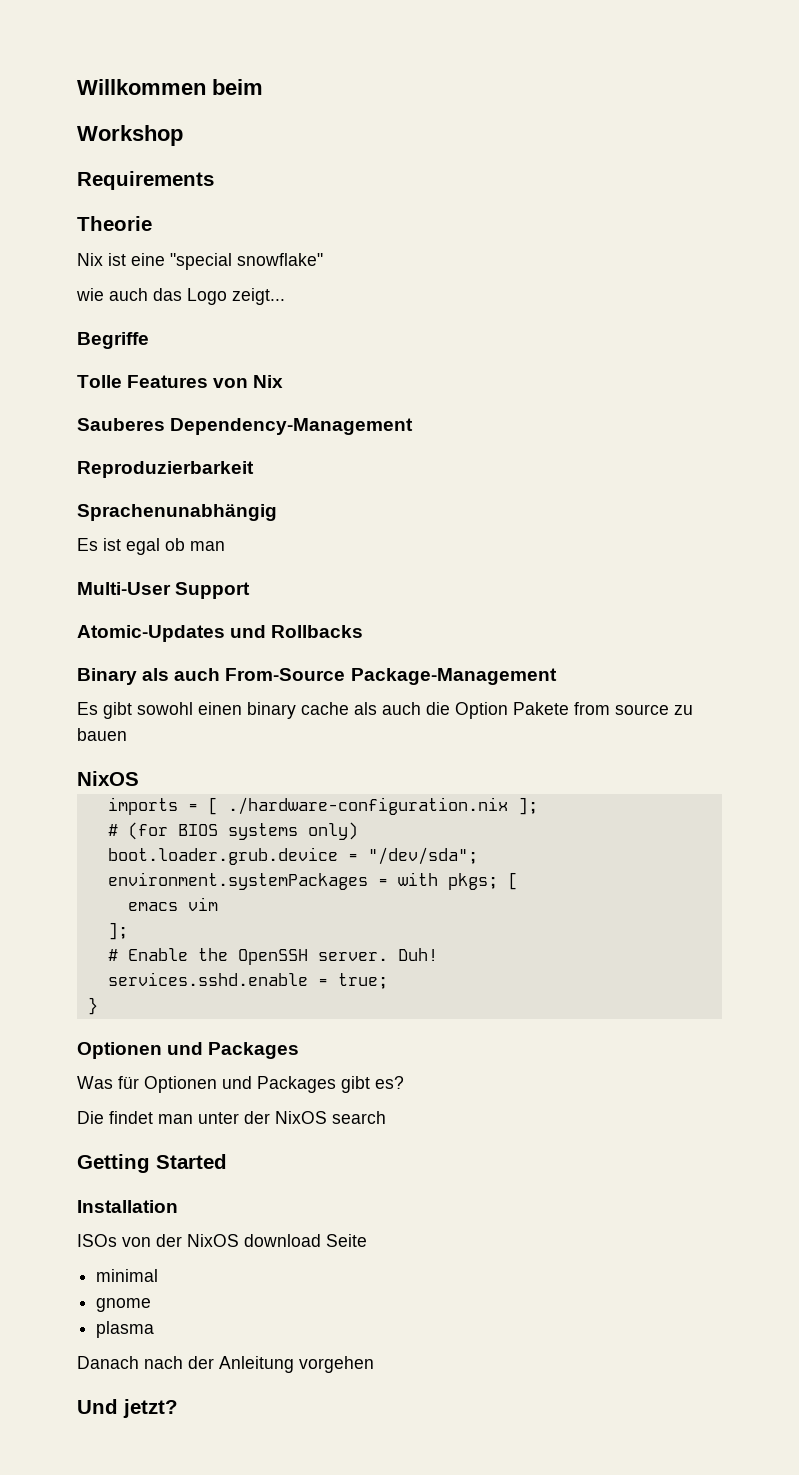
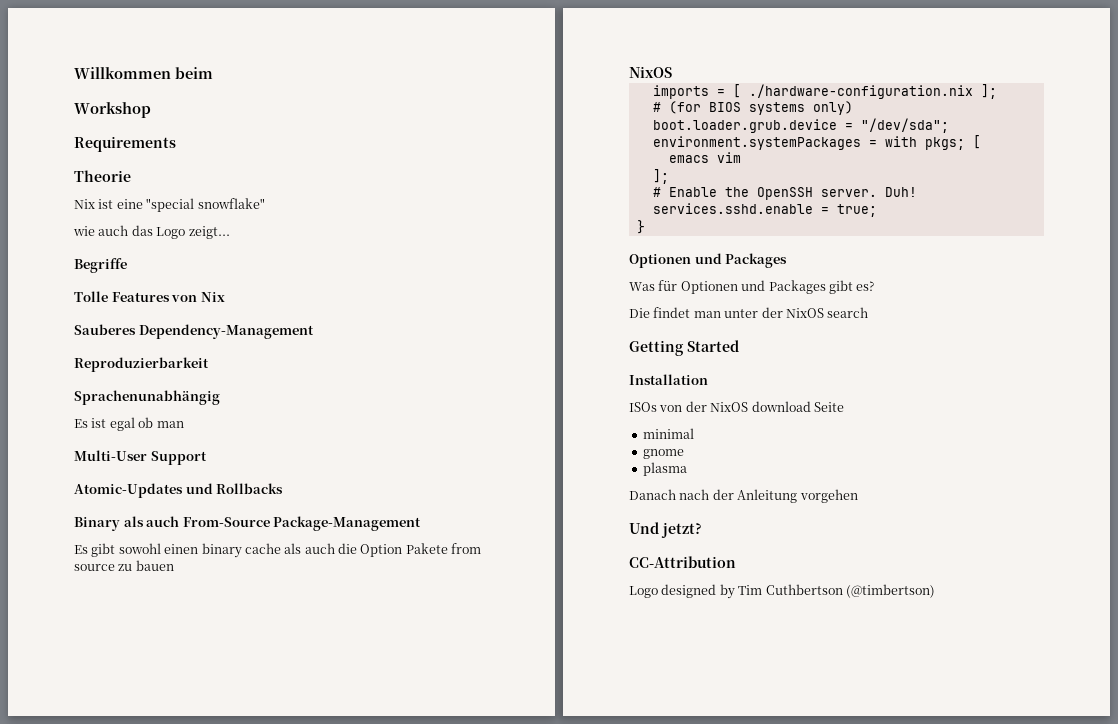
(178, 1408) none -> [629,556,736,568] [629,584,935,599] // CC-Attribution // Logo designed by Tim Cuthbertson (@timbertson)

